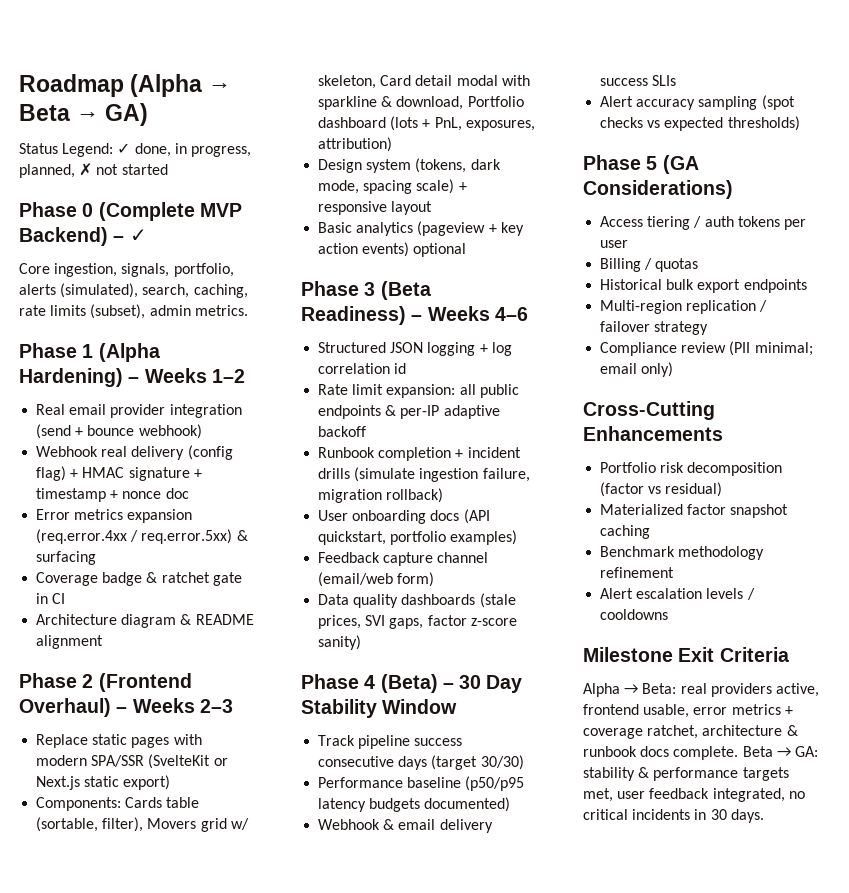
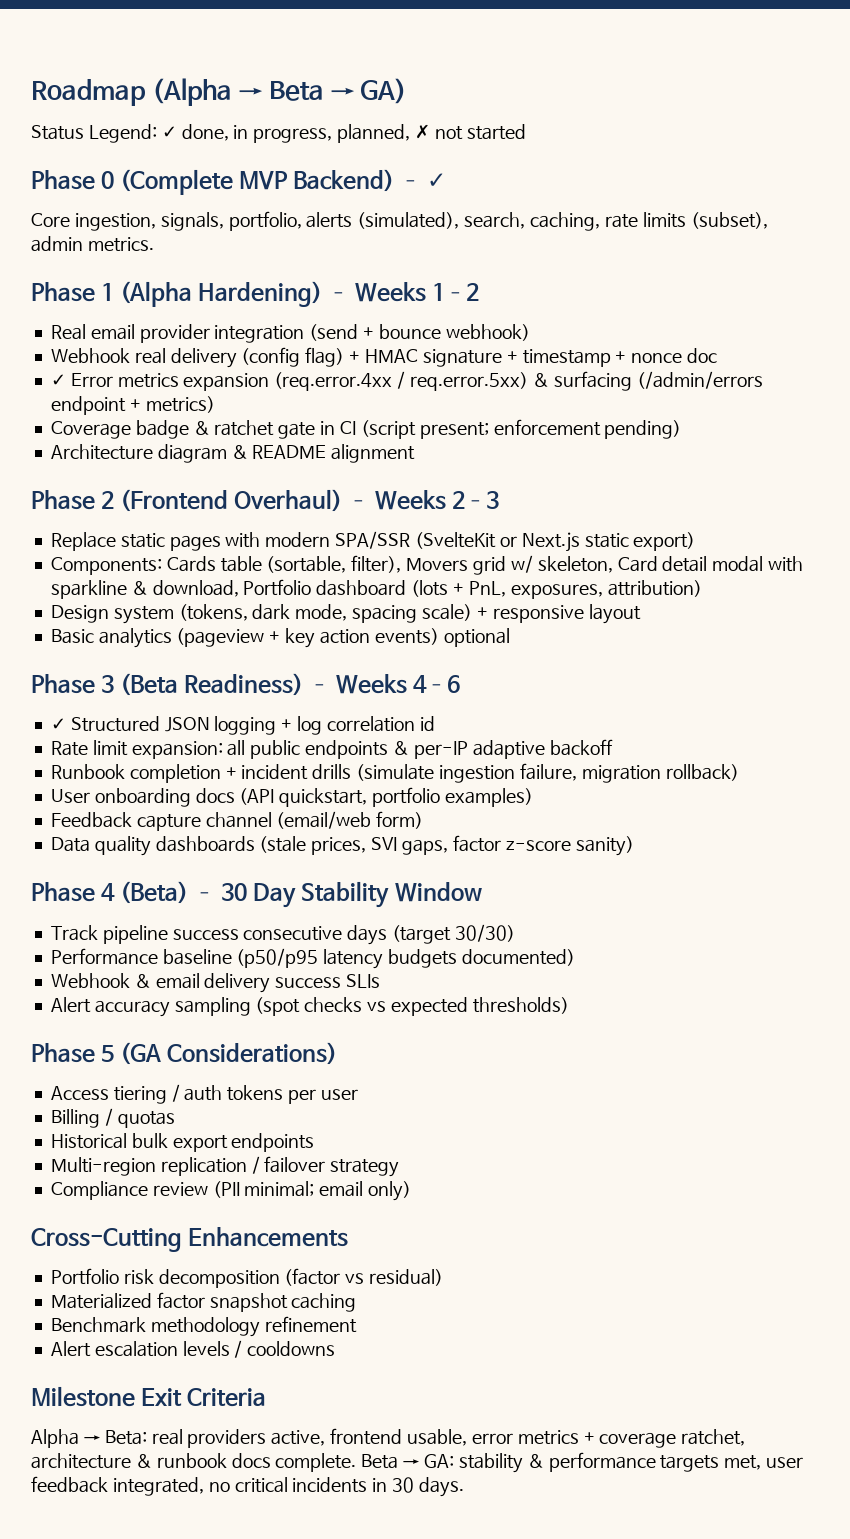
(189, 493) none -> [50,374,66,386] ✓
(97, 558) none -> [636,371,763,389] [50,396,215,415] (/admin/errors endpoint + metrics)
(66, 598) none -> [360,419,682,439] (script present; enforcement pending)
(528, 314) none -> [50,718,66,730] ✓

